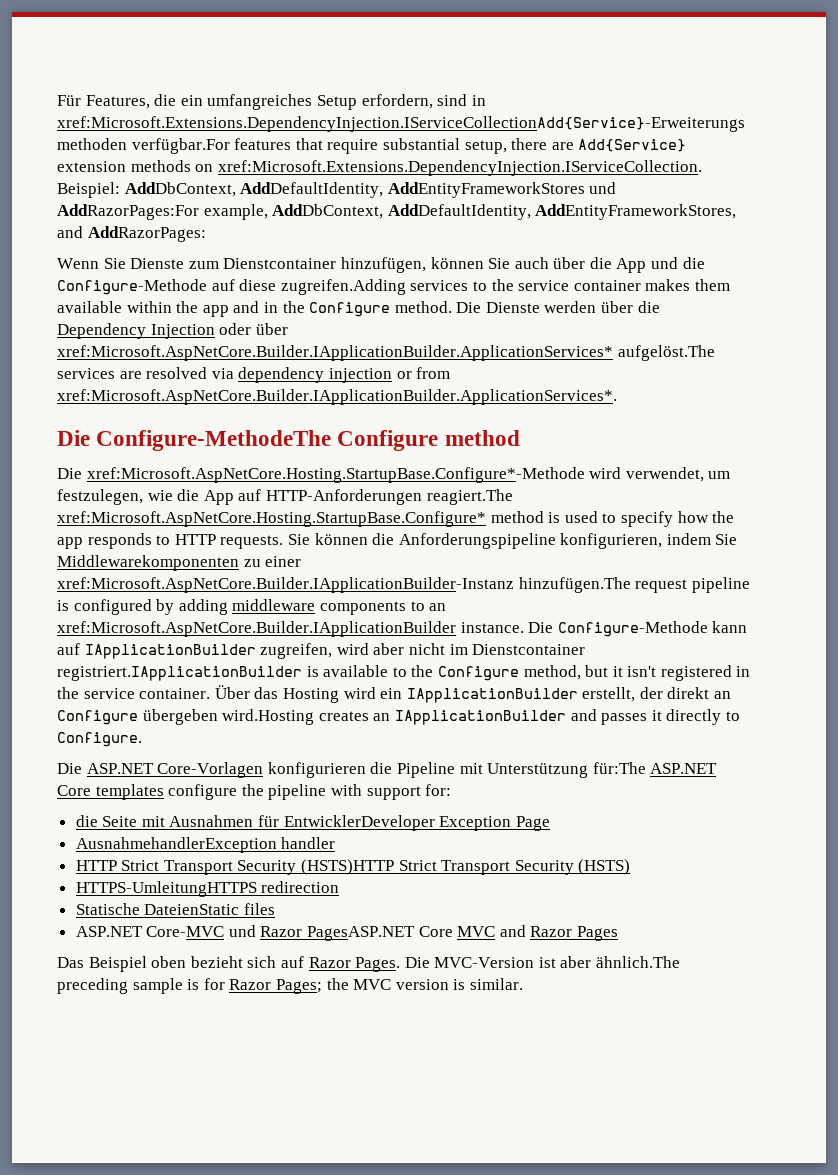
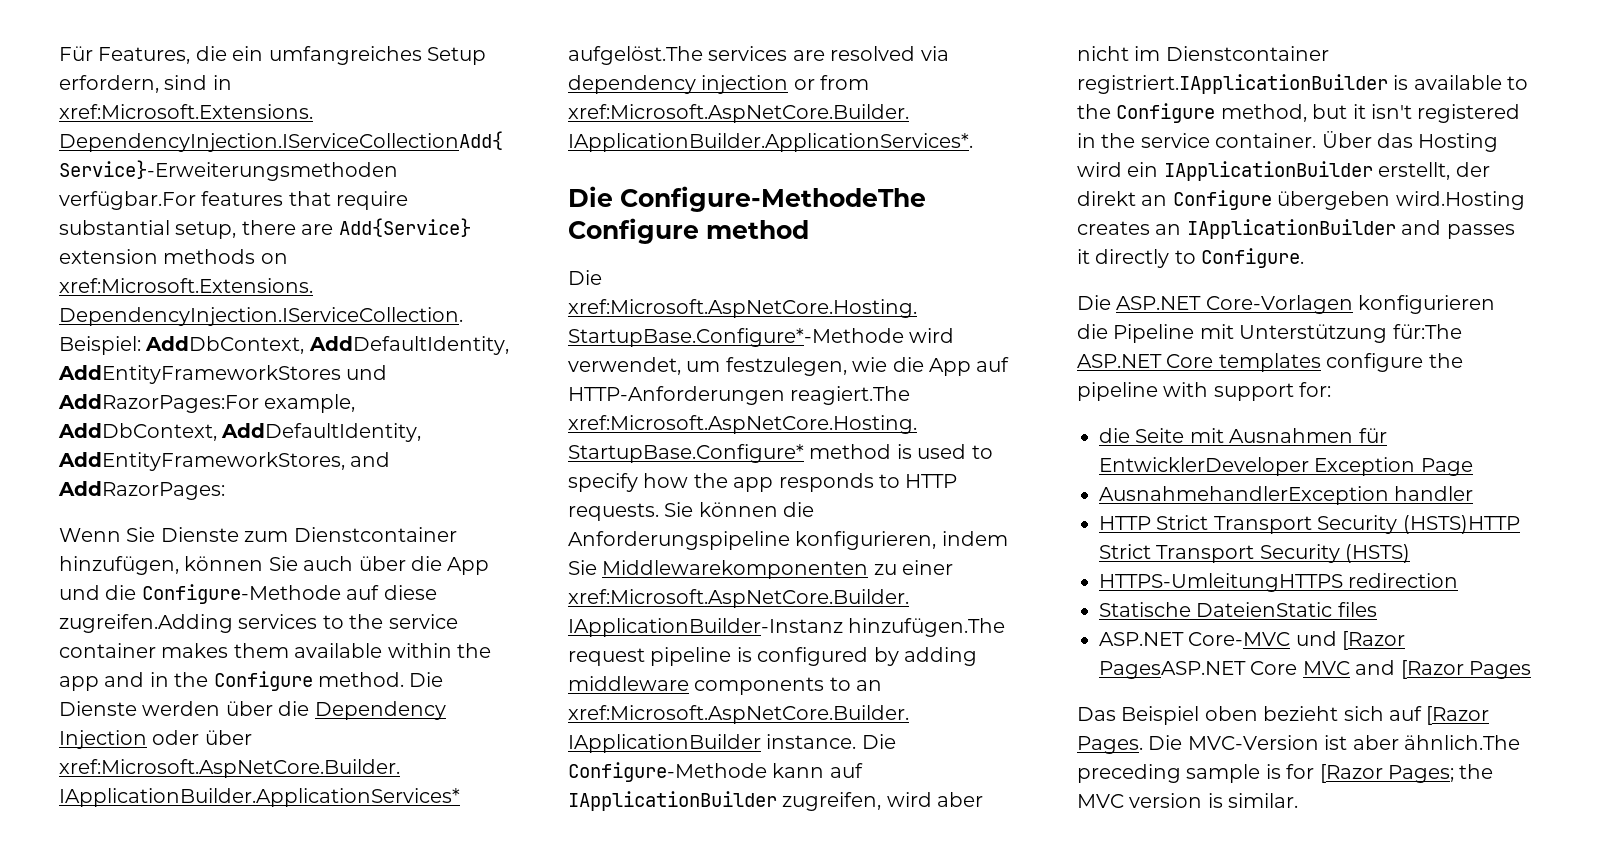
[260,926,303,937] Razor -> [1342,631,1406,650] [Razor
[530,926,573,937] Razor -> [1400,660,1464,679] [Razor
[308,957,351,968] Razor -> [1426,706,1490,725] [Razor
[229,979,272,990] Razor -> [1319,764,1383,783] [Razor

